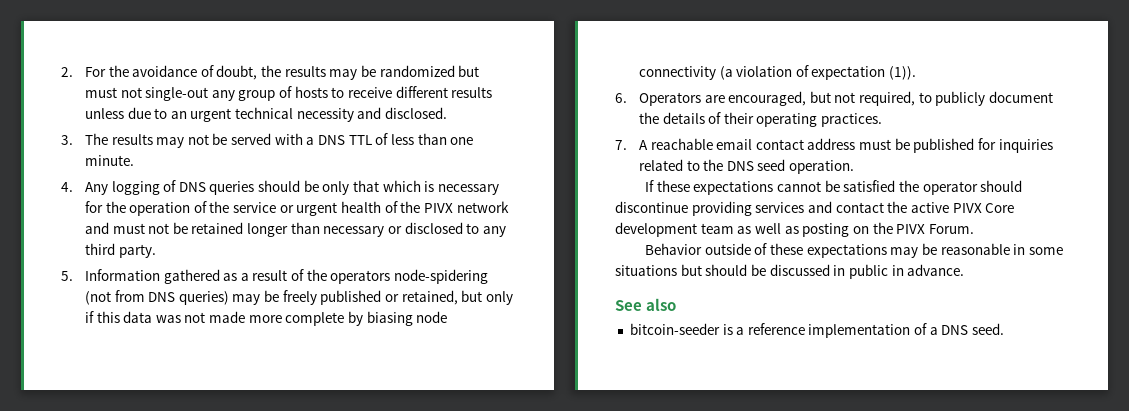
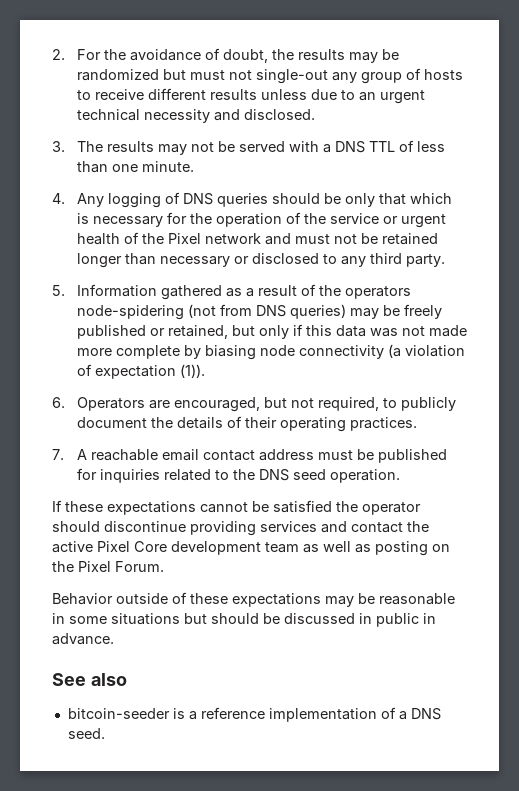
[423,203,453,213] PIVX -> [167,233,201,244] Pixel
[952,203,982,213] PIVX -> [97,541,130,552] Pixel
[896,224,926,234] PIVX -> [78,561,111,572] Pixel

